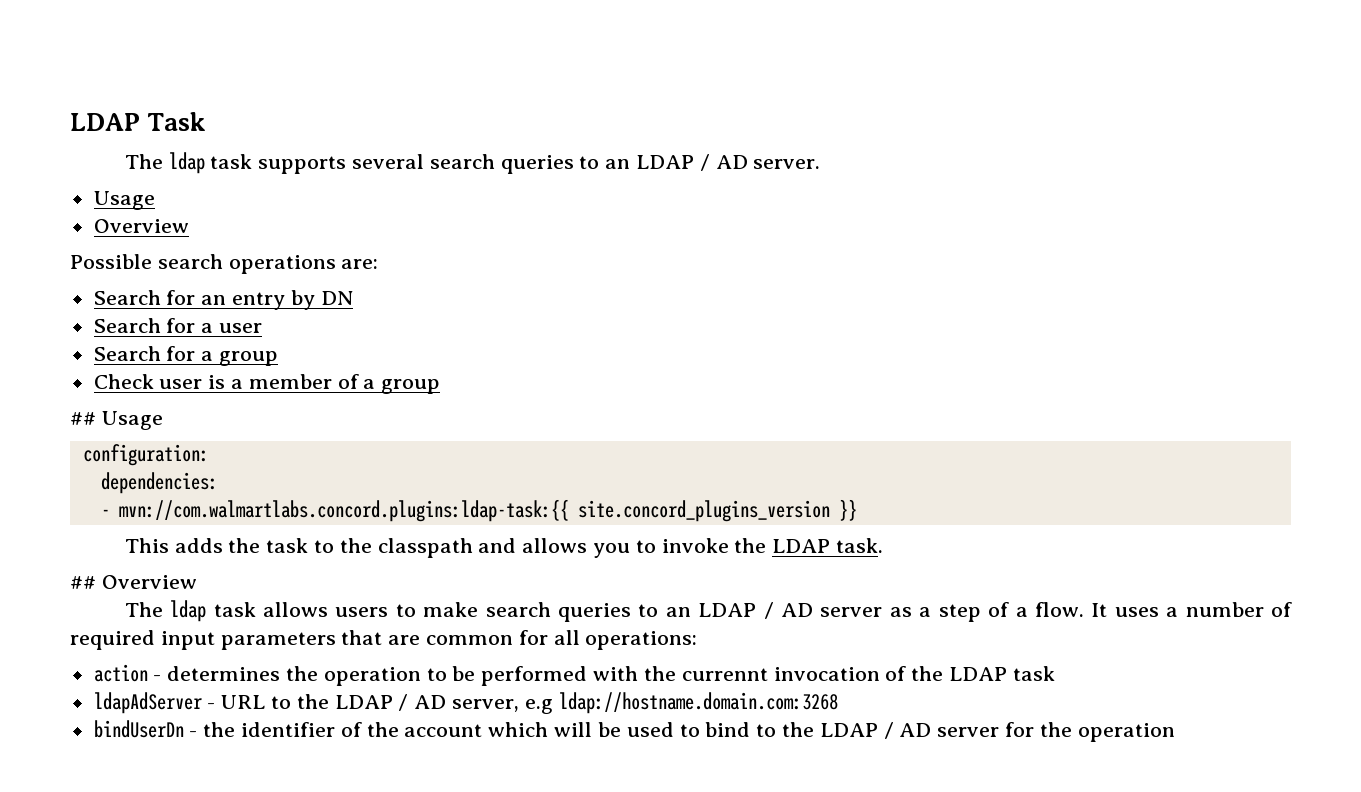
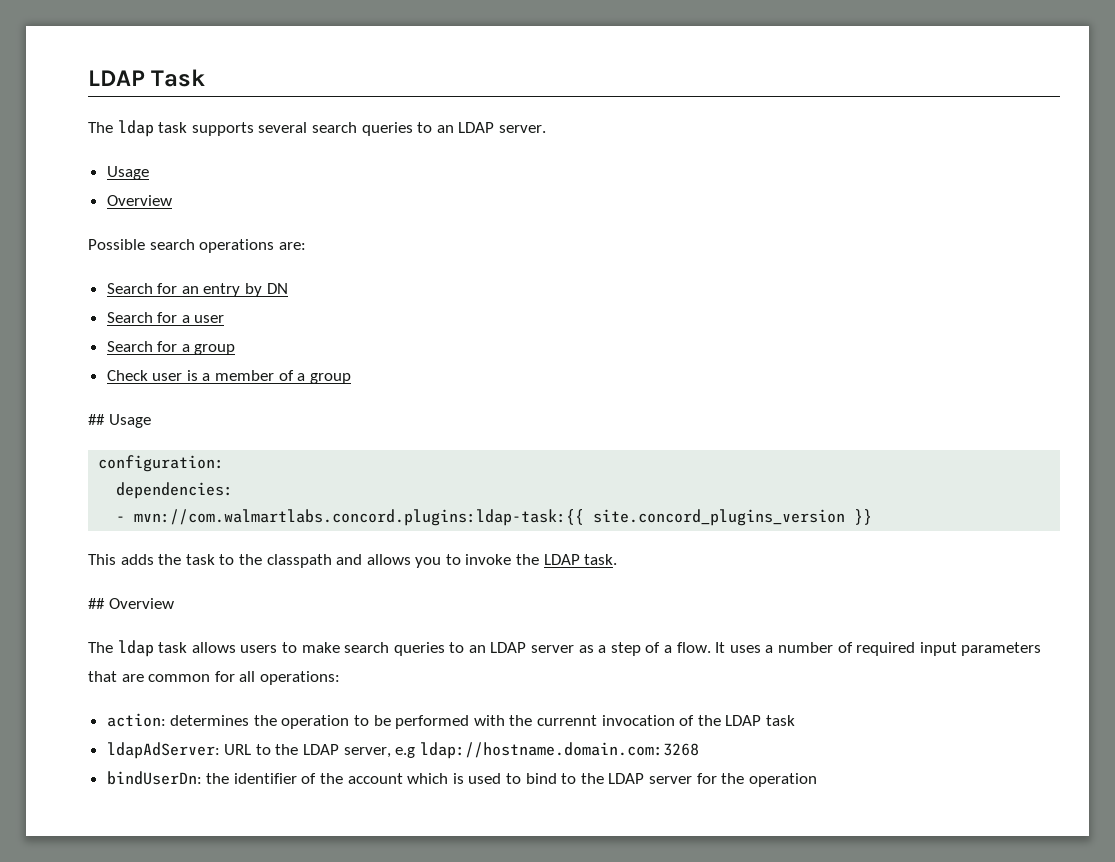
[699,154,748,171] / AD -> (495, 127) none
[763,602,814,619] / AD -> (527, 647) none
[93,664,162,682] action - -> [106,713,166,727] action:
[93,692,216,714] ldapAdServer - -> [106,742,220,759] ldapAdServer:
[398,694,447,711] / AD -> (340, 749) none
[93,720,198,738] bindUserDn - -> [106,771,202,785] bindUserDn:
[554,722,621,737] will be -> [452,773,464,784] is
[883,722,932,739] / AD -> (645, 778) none

